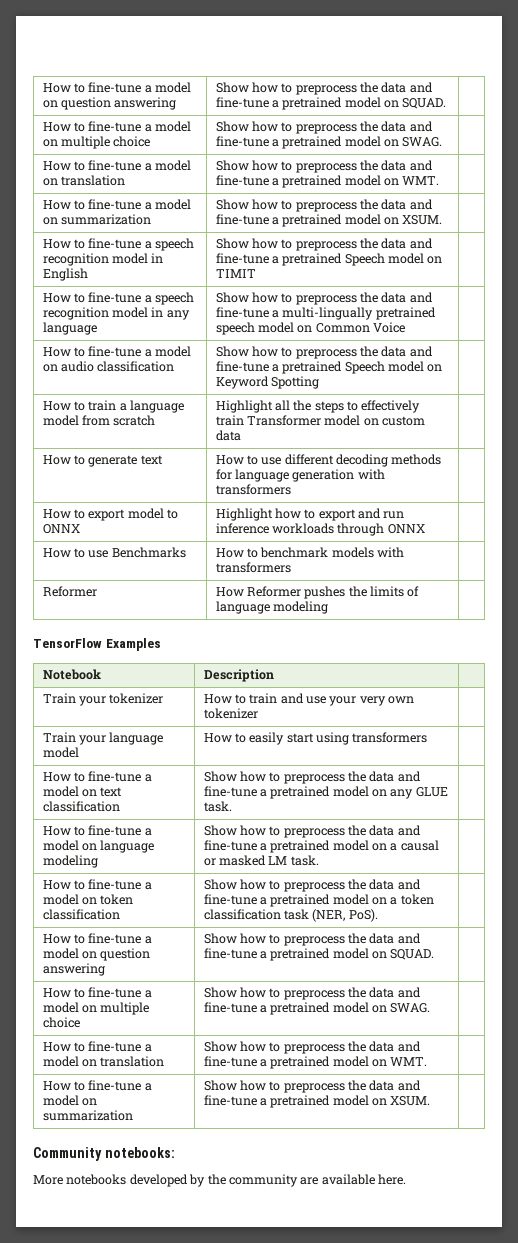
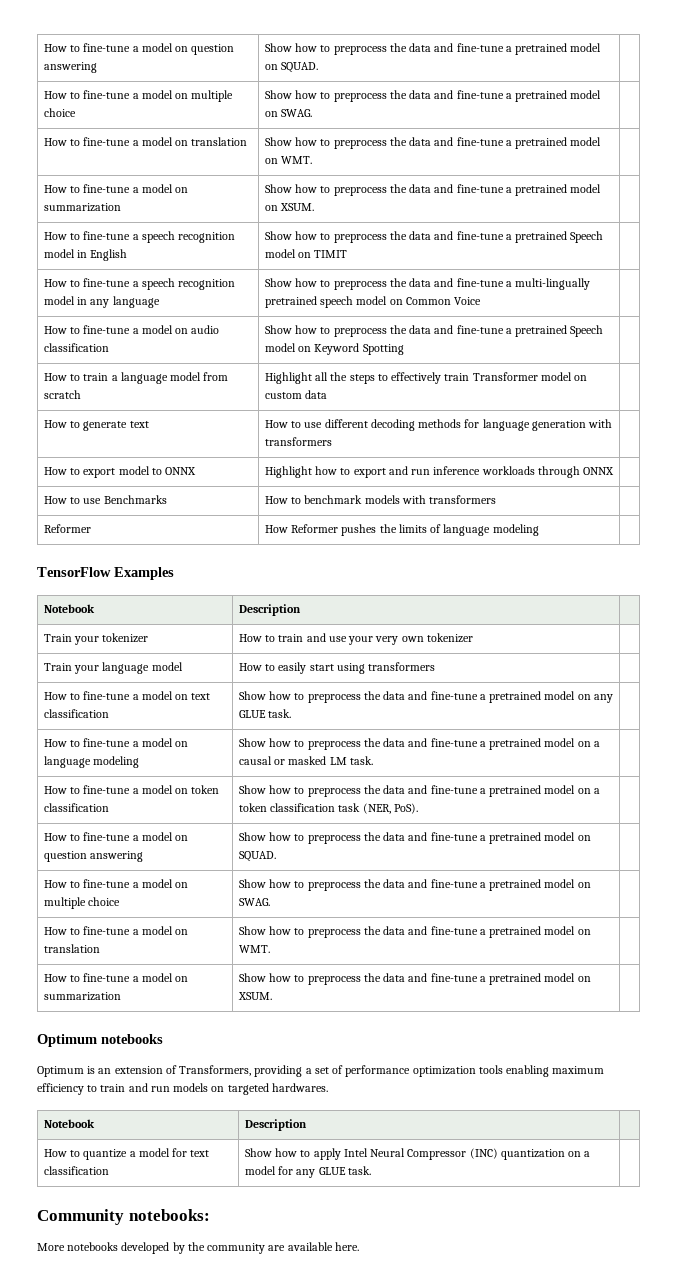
(431, 1101) none -> [37,1034,163,1047] [37,1065,605,1077] [37,1083,328,1095] [43,1119,95,1128] [244,1119,307,1131] [43,1148,210,1160] [43,1166,109,1175] [244,1148,591,1160] [244,1166,371,1178] // Optimum notebooks // Optimum is an extension of Transformers, providing a set of performance optimization tools enabling maximum efficiency to train and run models on targeted hardwares. // Notebook | Description | // How to quantize a model for text classification | Show how to apply Intel Neural Compressor (INC) quantization on a model for any GLUE task. |

